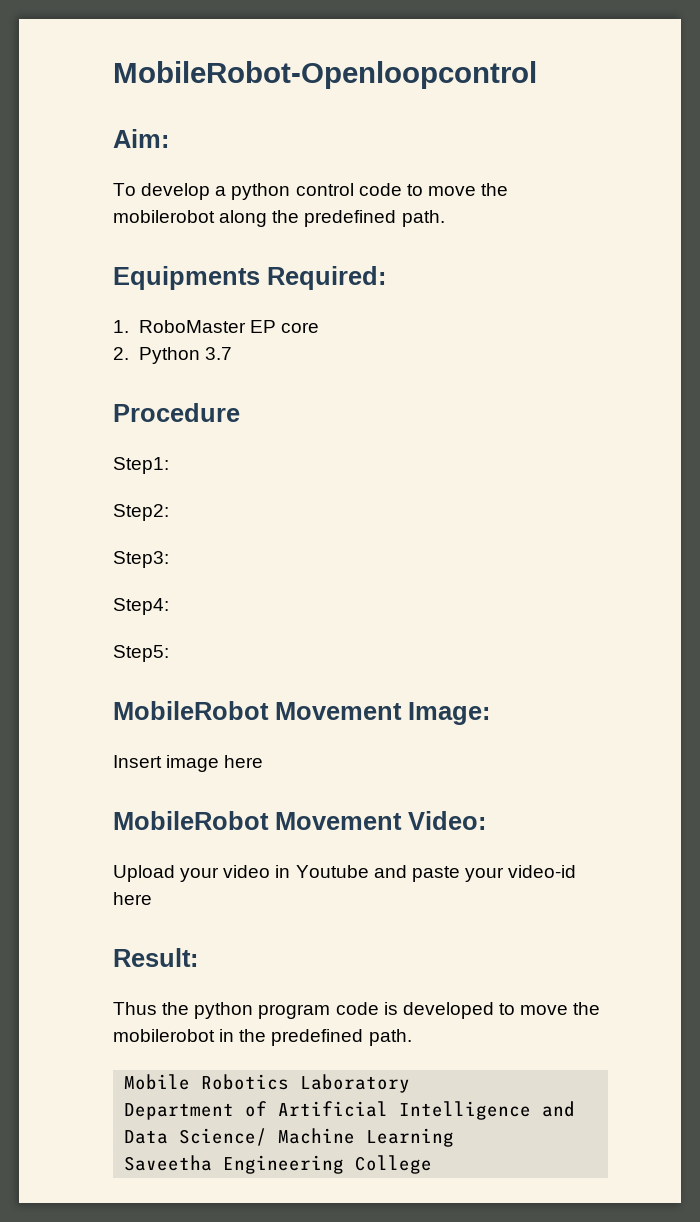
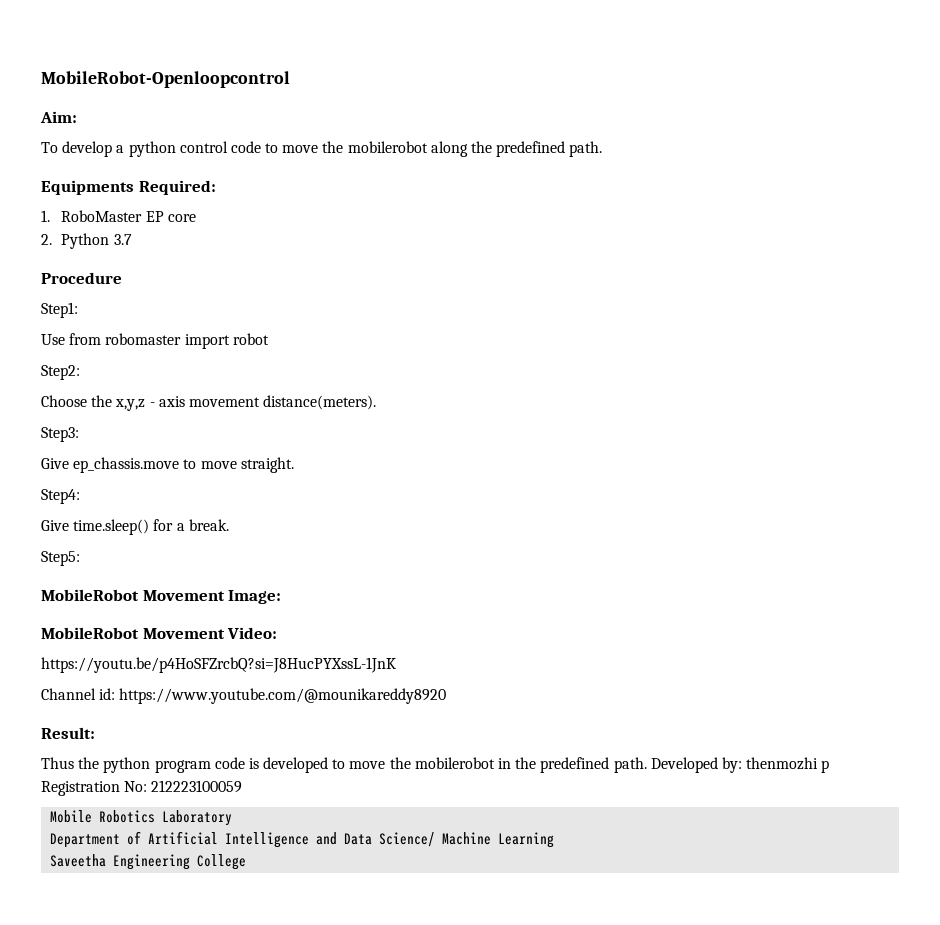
[113,504,169,521] [113,551,169,568] [113,598,169,615] Step2: // Step3: // Step4: -> [41,333,269,349] [41,365,80,380] [41,395,377,411] [41,427,79,442] [41,457,294,473] [41,489,80,504] [41,519,229,535] Use from robomaster import robot // Step2: // Choose the x,y,z - axis movement distance(meters). // Step3: // Give ep_chassis.move to move straight. // Step4: // Give time.sleep() for a break.
[113,755,264,772] // Insert image here -> (282, 597) none
[113,865,577,882] [113,892,152,905] Upload your video in Youtube and paste your video-id here -> [41,657,396,673] [41,688,447,704] https://youtu.be/p4HoSFZrcbQ?si=J8HucPYXssL-1JnK // Channel id: https://www.youtube.com/@mounikareddy8920
(412, 1037) none -> [650,757,830,773] [41,780,243,796] Developed by: thenmozhi p Registration No: 212223100059

